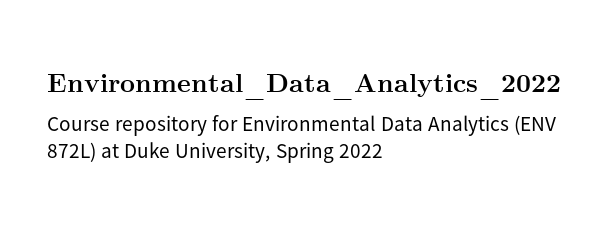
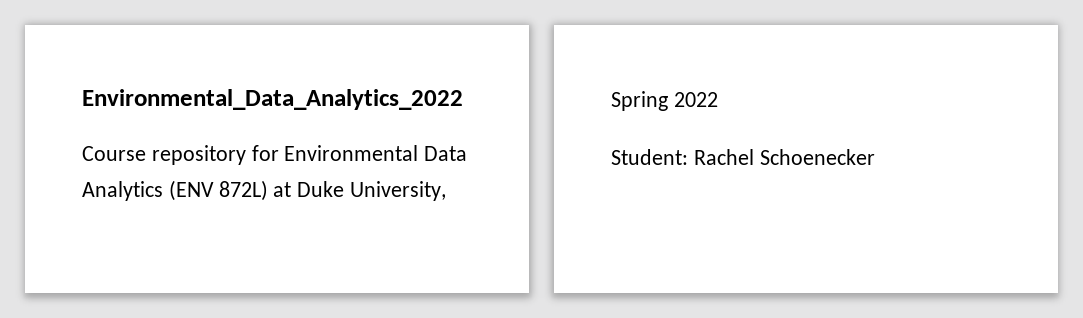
(383, 151) none -> [611,149,875,165] // Student: Rachel Schoenecker

